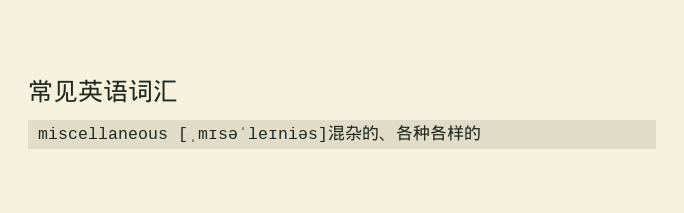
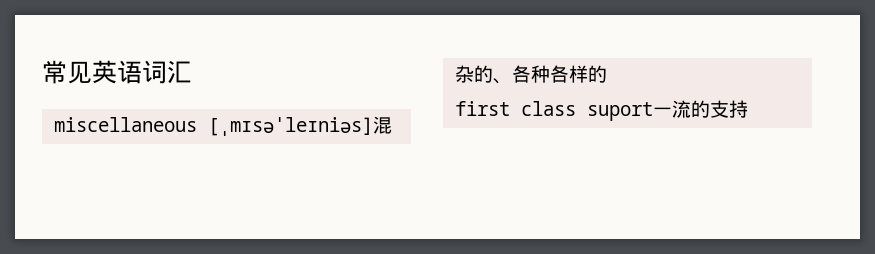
(481, 133) none -> [455,100,748,121] // first class suport一流的支持

